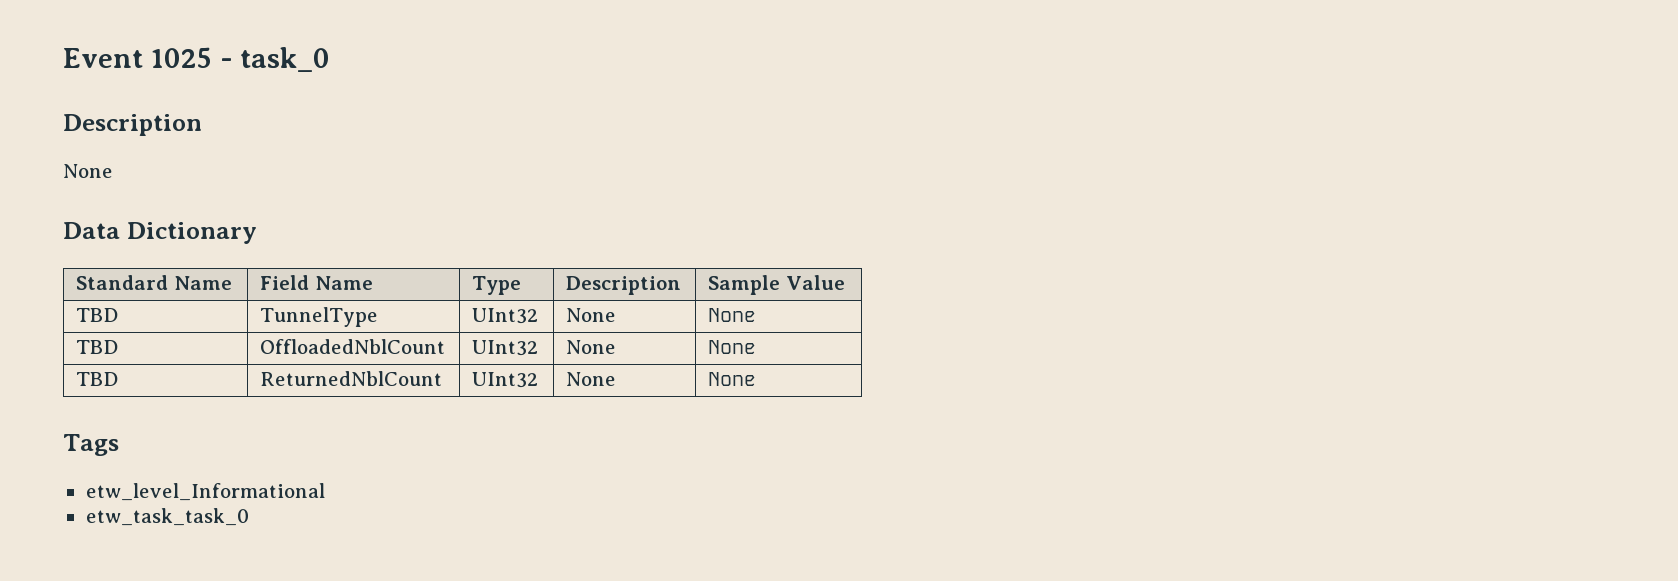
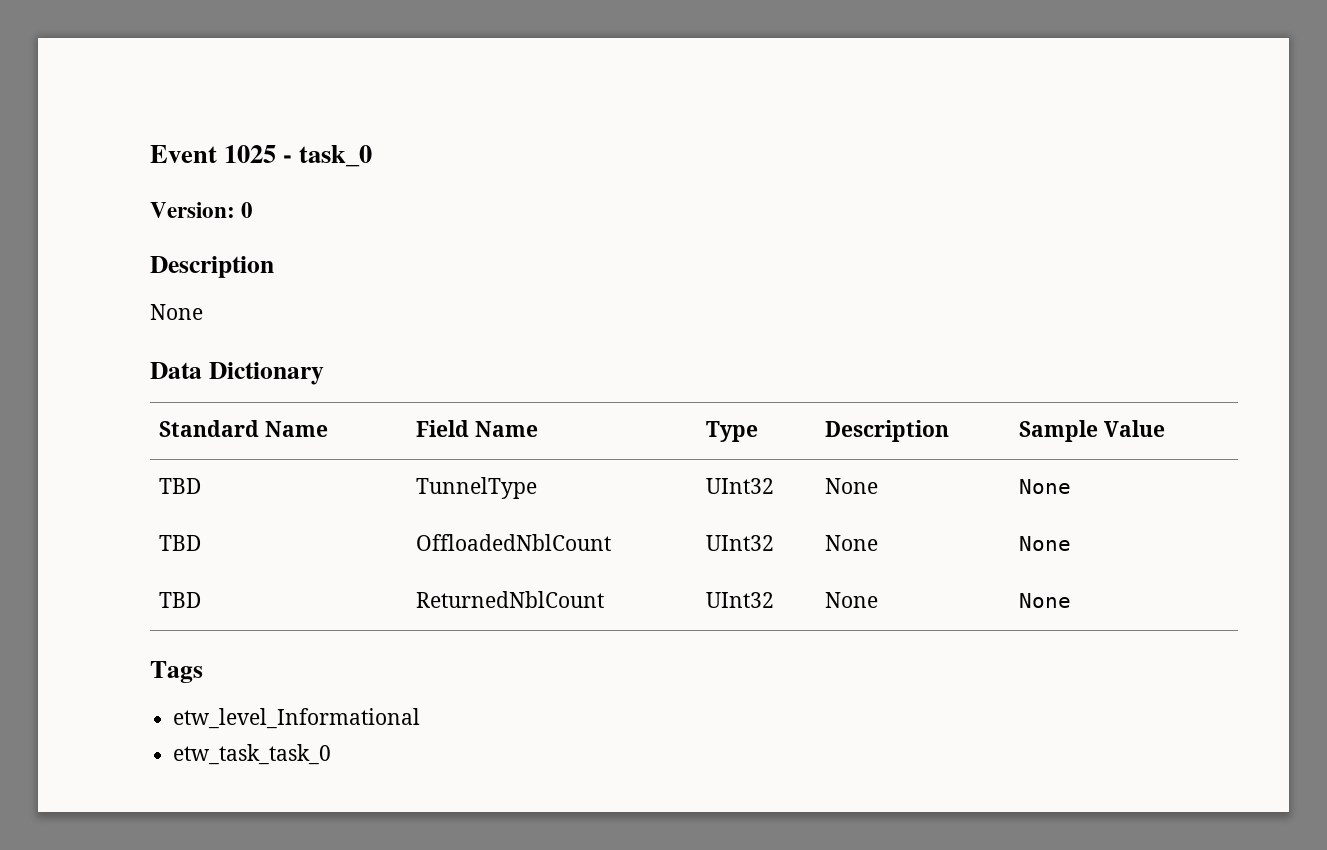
(330, 59) none -> [150,202,254,218] // Version: 0

